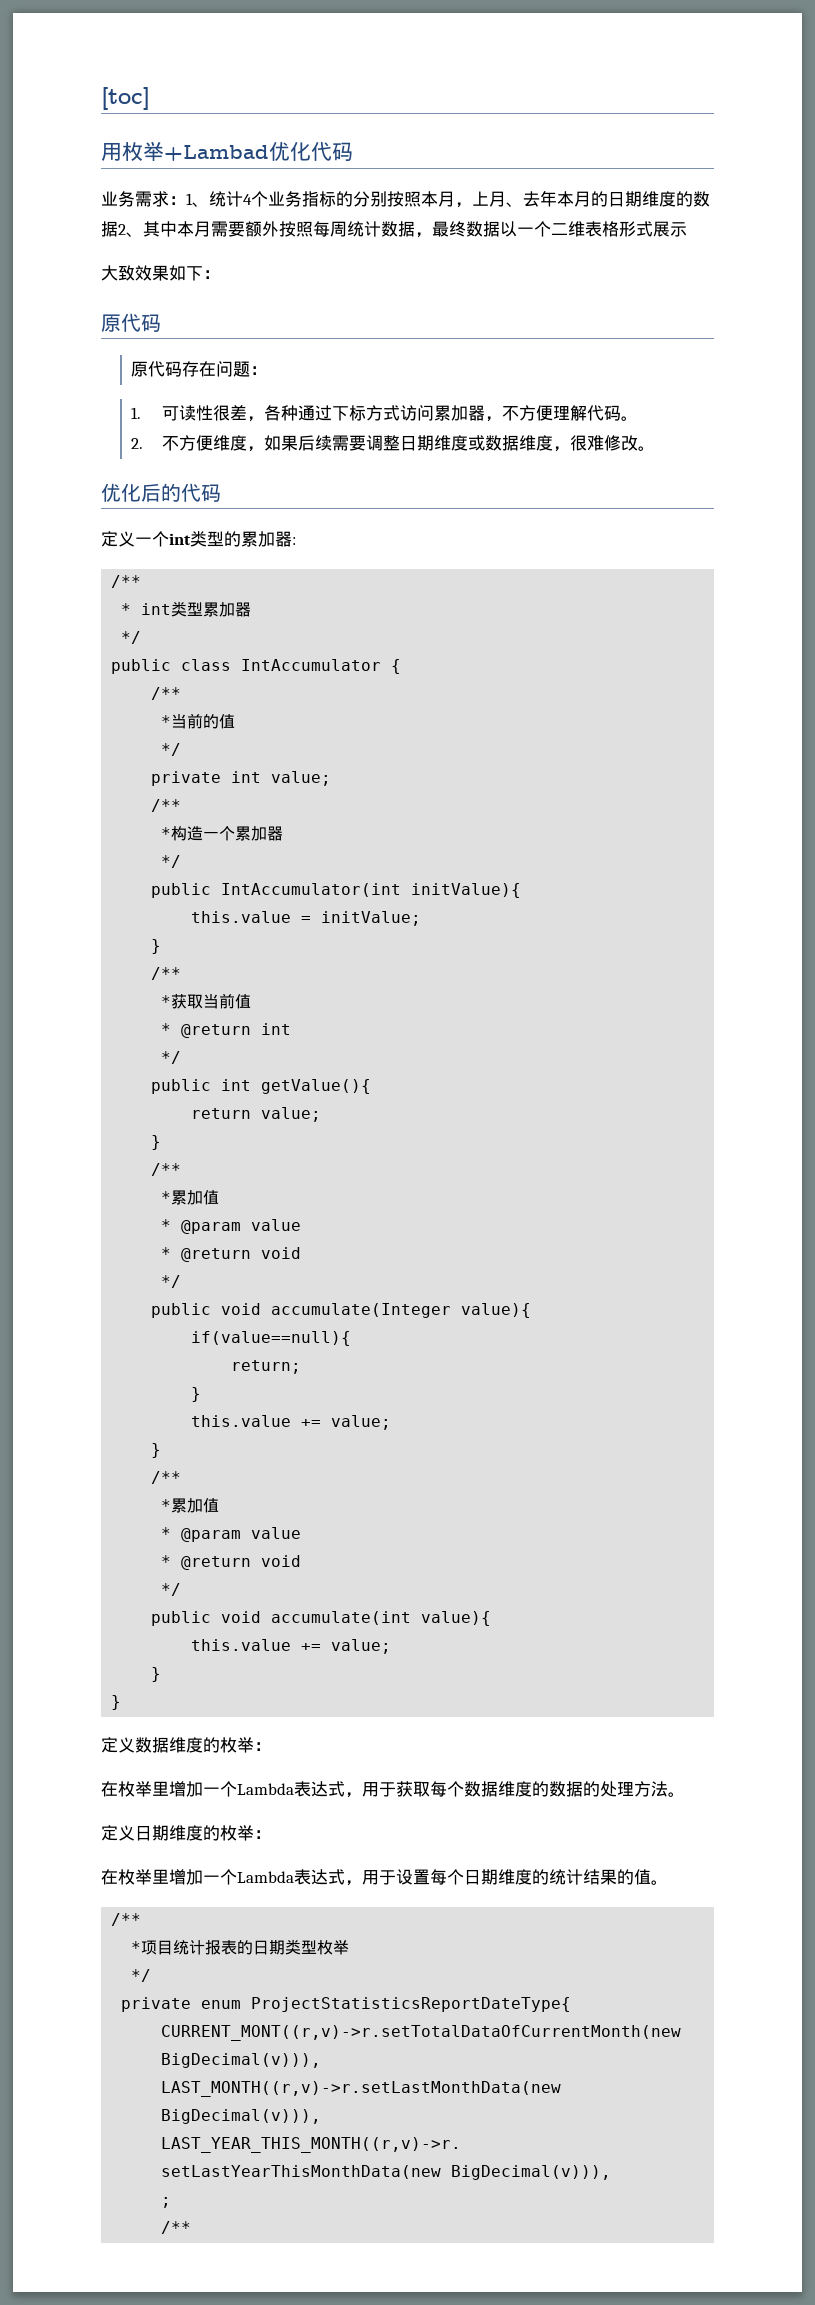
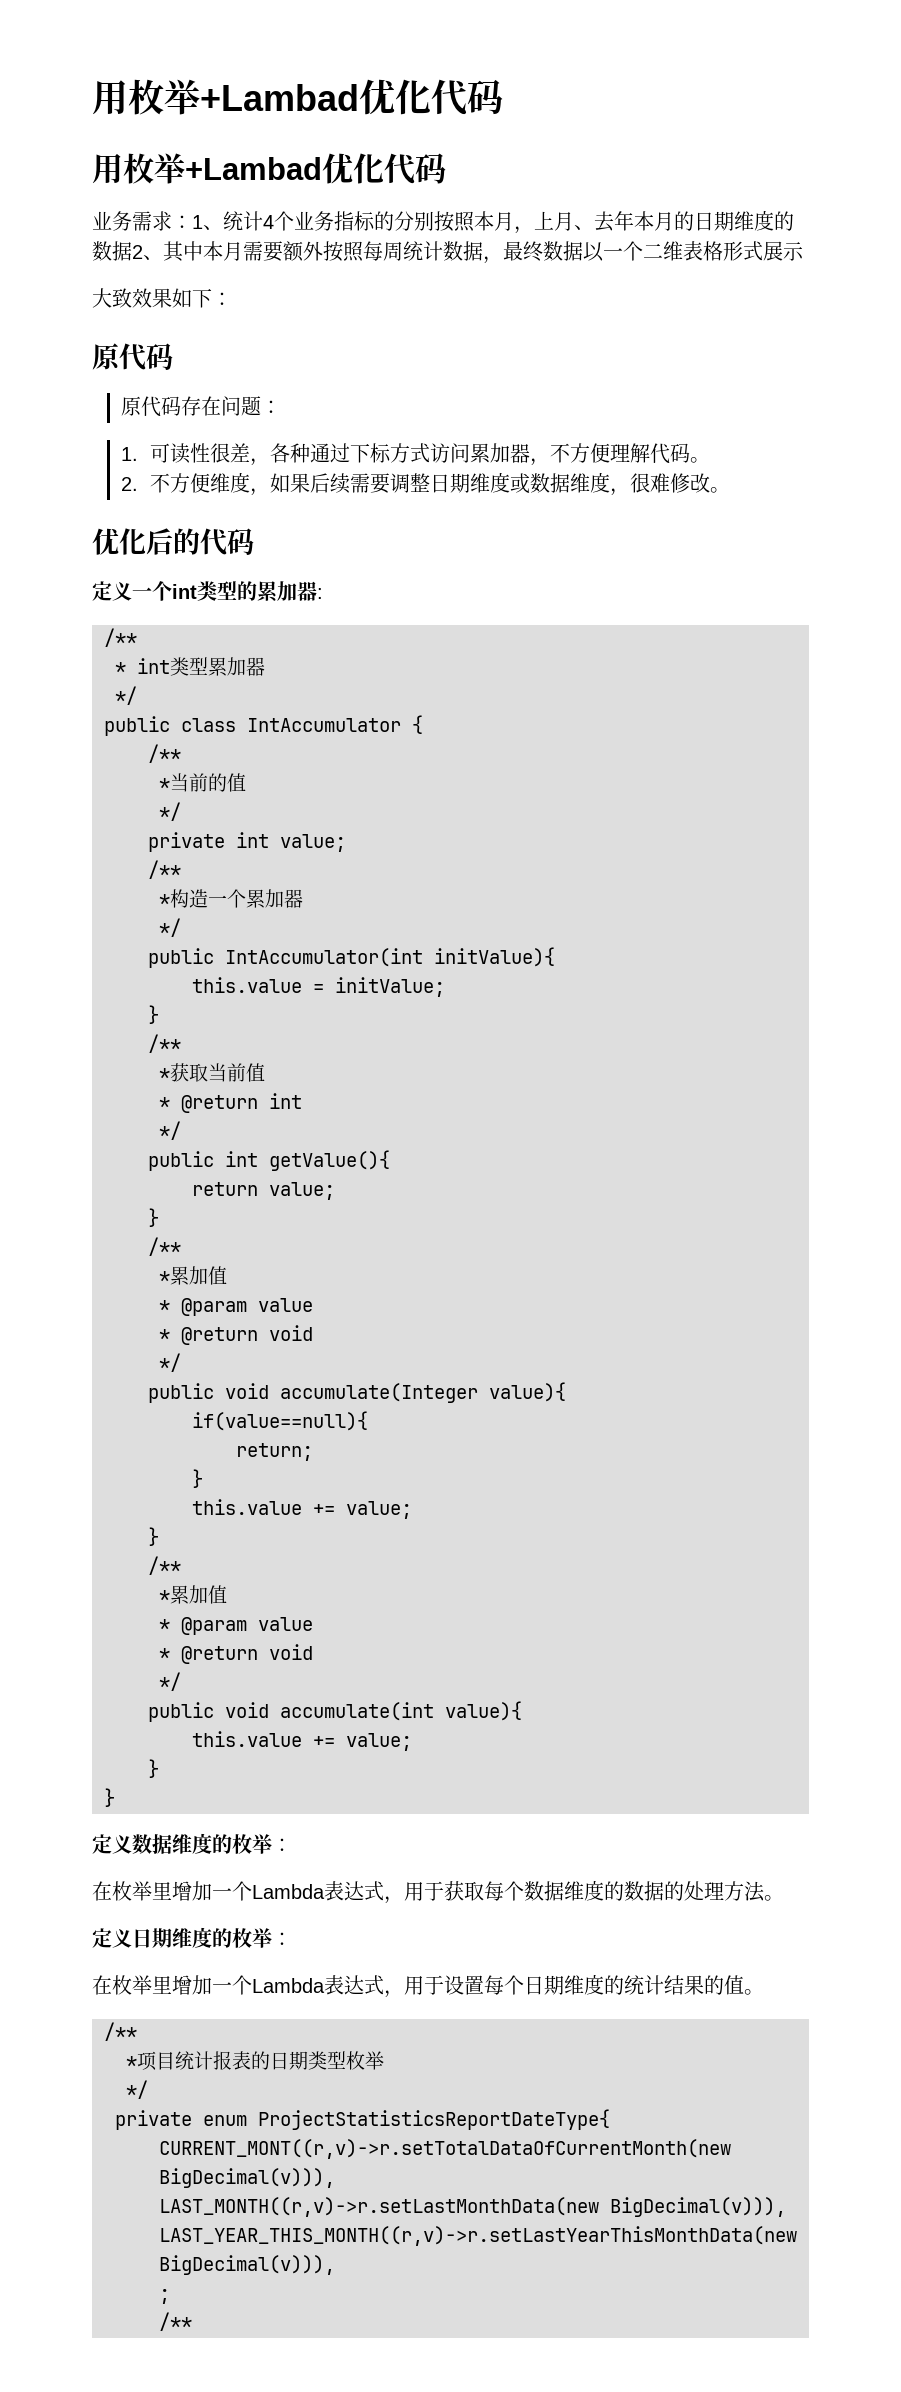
[101,87,150,110] [toc] -> [92,79,503,116] 用枚举+Lambad优化代码

